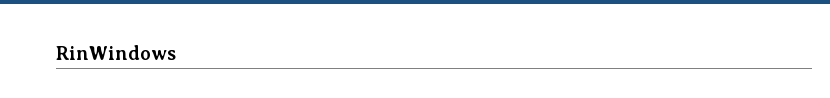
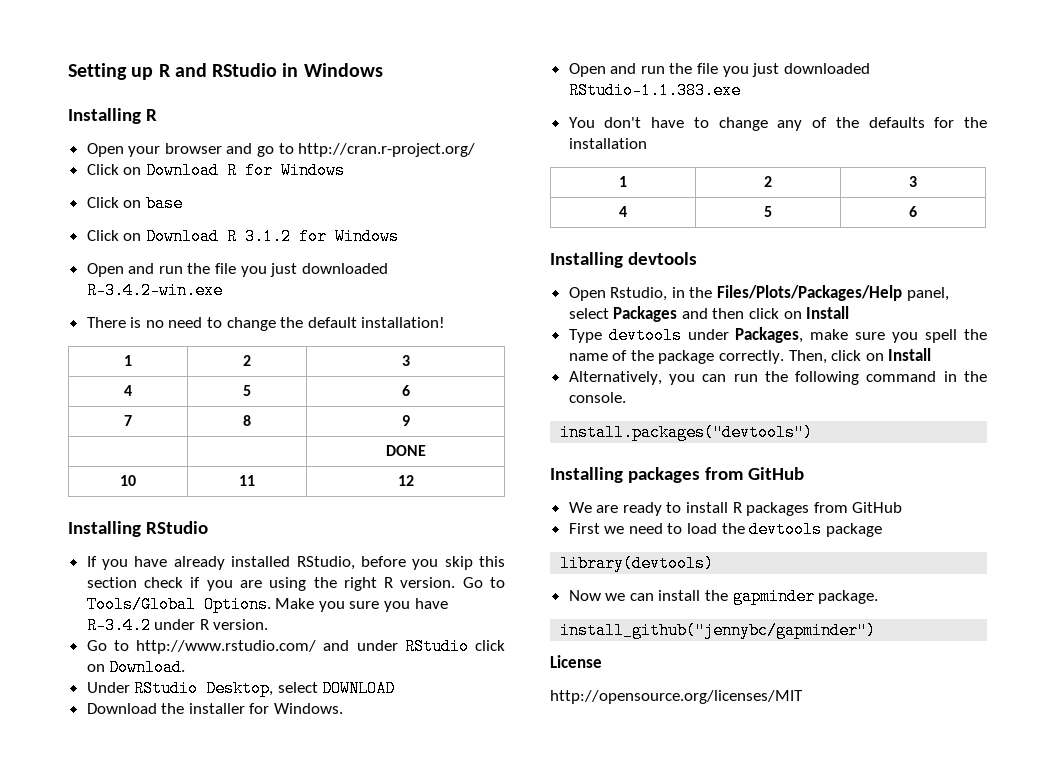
[56,45,176,60] RinWindows -> [68,63,383,80] [68,108,157,124] [86,143,476,157] [86,162,345,179] [86,195,183,212] [86,228,399,245] [86,263,388,277] [86,282,223,299] [86,317,446,331] [124,355,132,366] [243,355,251,366] [401,355,410,366] [124,385,132,396] [243,385,251,396] [401,385,410,396] [124,415,132,426] [243,415,251,426] [401,415,410,426] [385,445,426,456] [120,475,136,486] [239,475,255,486] [397,475,414,486] [68,521,208,537] [86,556,506,570] [86,577,506,591] [86,596,448,613] [86,617,269,634] [86,638,505,655] [86,659,186,676] [86,680,396,697] [86,703,344,714] [568,63,870,77] [568,82,741,99] [568,117,987,131] [568,138,647,149] [619,176,627,187] [764,176,772,187] [909,176,917,187] [619,206,627,217] [764,206,772,217] [909,206,917,217] [550,252,697,268] [568,285,949,301] [568,306,850,322] [568,327,988,344] [568,348,932,364] [568,371,987,385] [568,392,626,403] [560,424,814,441] [550,467,804,483] [568,502,903,516] [568,521,882,538] [560,555,715,572] [568,588,879,605] [560,622,877,639] [550,655,602,668] [550,690,803,704] Setting up R and RStudio in Windows // Installing R // Open your browser and go to http://cran.r-project.org/ // Click on Download R for Windows // Click on base // Click on Download R 3.1.2 for Windows // Open and run the file you just downloaded R-3.4.2-win.exe // There is no need to change the default installation! // 1 | 2 | 3 // 4 | 5 | 6 // 7 | 8 | 9 // | | DONE // 10 | 11 | 12 // Installing RStudio // If you have already installed RStudio, before you skip this section check if you are using the right R version. Go to Tools/Global Options. Make you sure you have R-3.4.2 under R version. // Go to http://www.rstudio.com/ and under RStudio click on Download. // Under RStudio Desktop, select DOWNLOAD // Download the installer for Windows. // Open and run the file you just downloaded RStudio-1.1.383.exe // You don't have to change any of the defaults for the installation // 1 | 2 | 3 // 4 | 5 | 6 // Installing devtools // Open Rstudio, in the Files/Plots/Packages/Help panel, select Packages and then click on Install // Type devtools under Packages, make sure you spell the name of the package correctly. Then, click on Install // Alternatively, you can run the following command in the console. // install.packages("devtools") // Installing packages from GitHub // We are ready to install R packages from GitHub // First we need to load the devtools package // library(devtools) // Now we can install the gapminder package. // install_github("jennybc/gapminder") // License // http://opensource.org/licenses/MIT

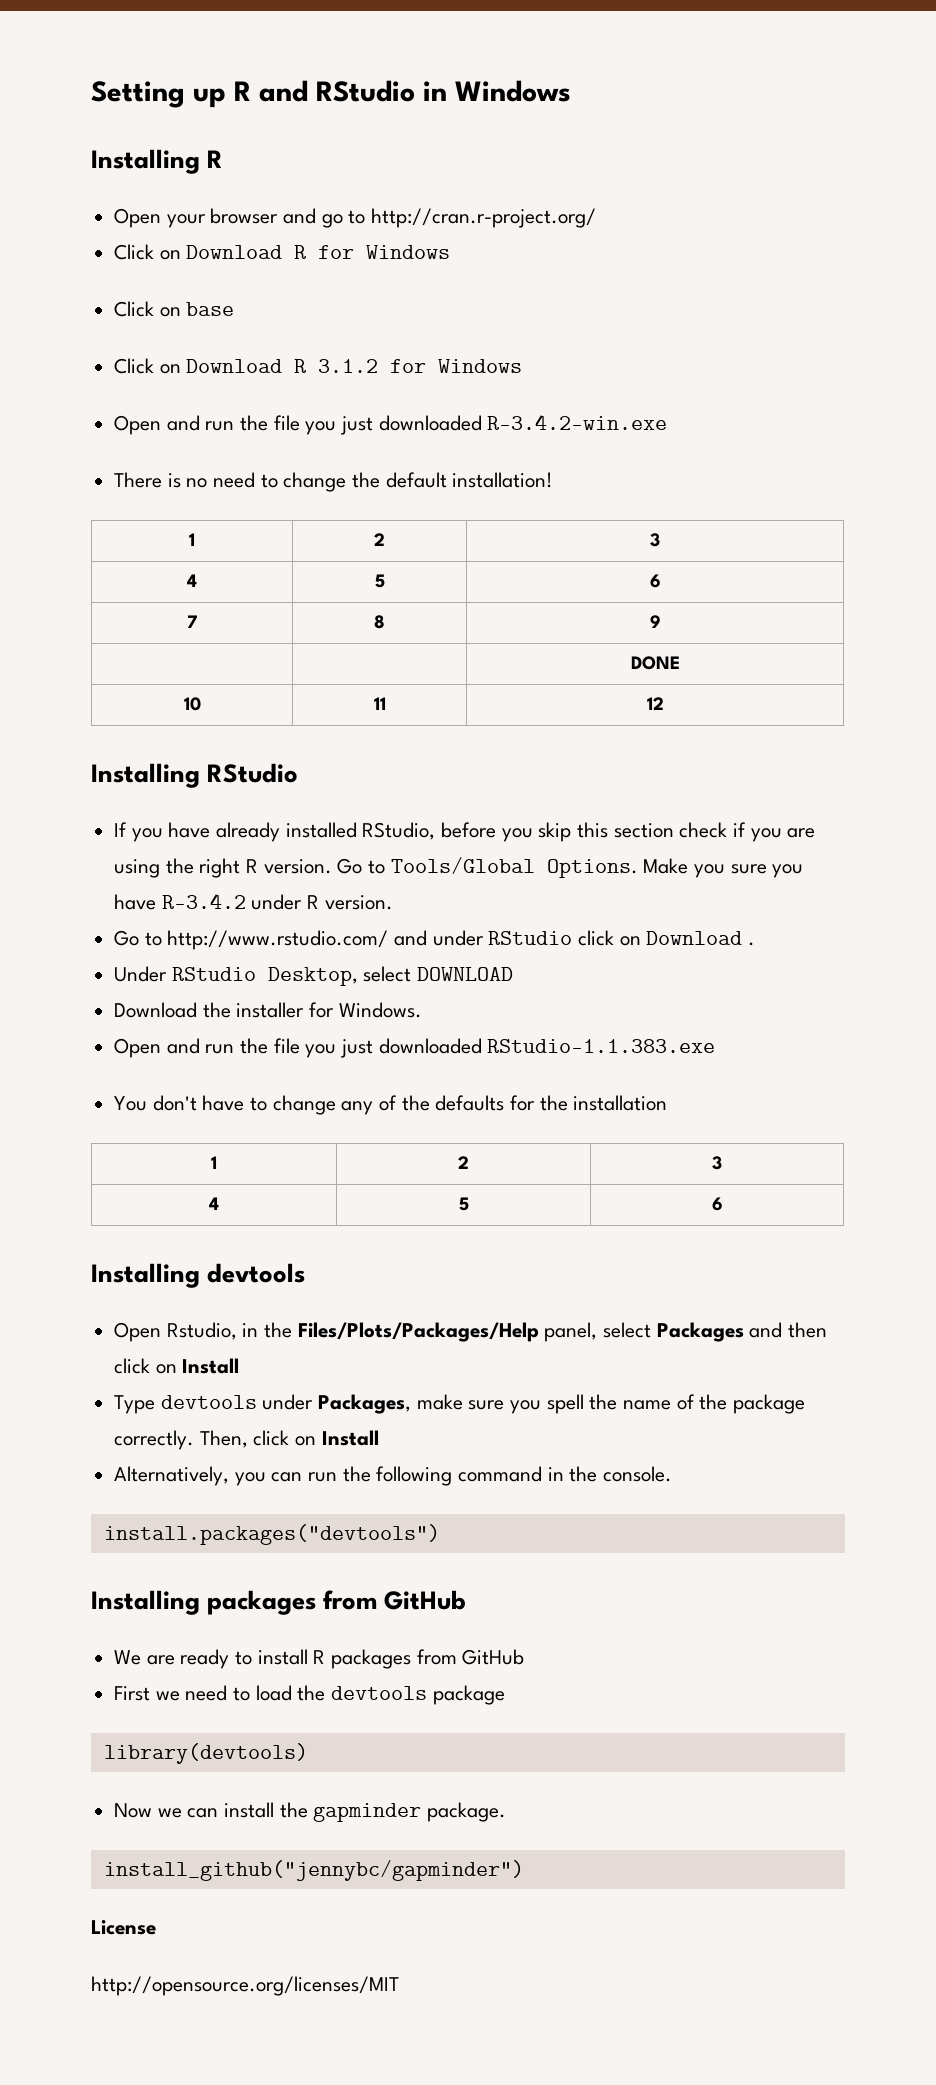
[109,659,186,676] Download. -> [646,931,756,946] Download .

